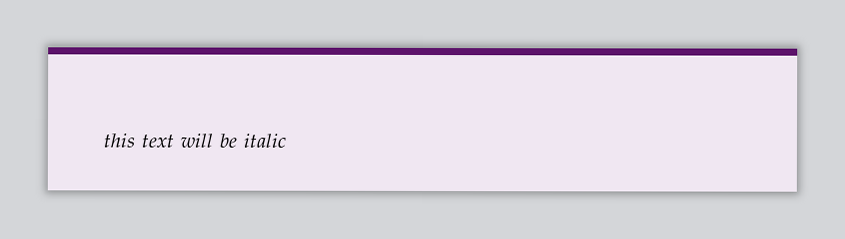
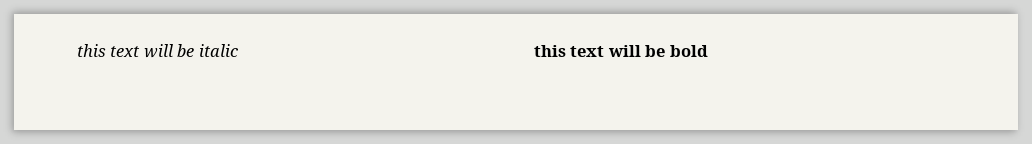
(286, 140) none -> [534,45,708,57] // this text will be bold

